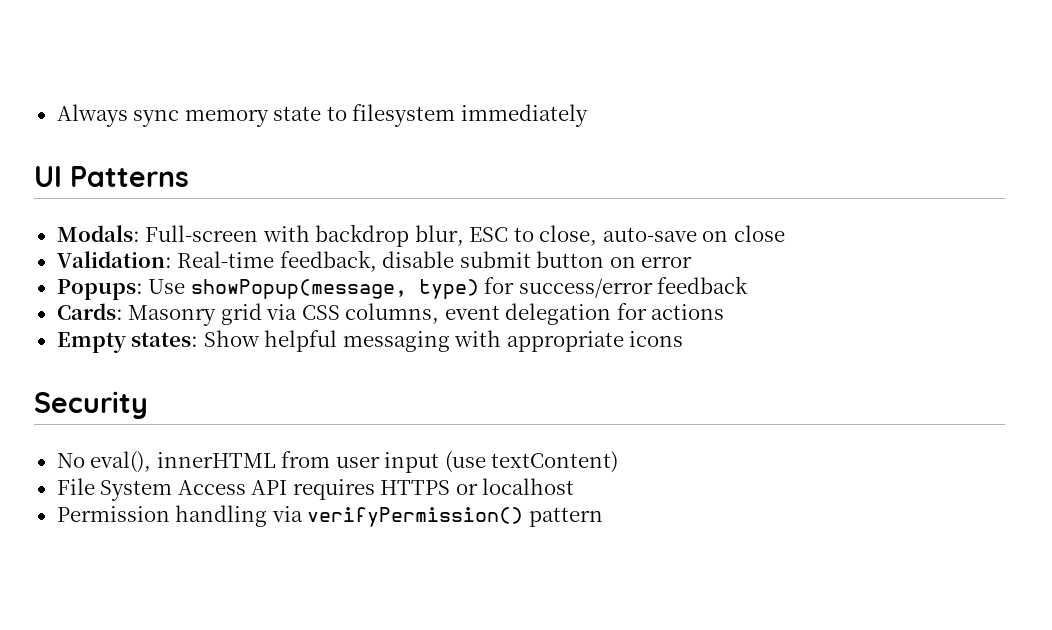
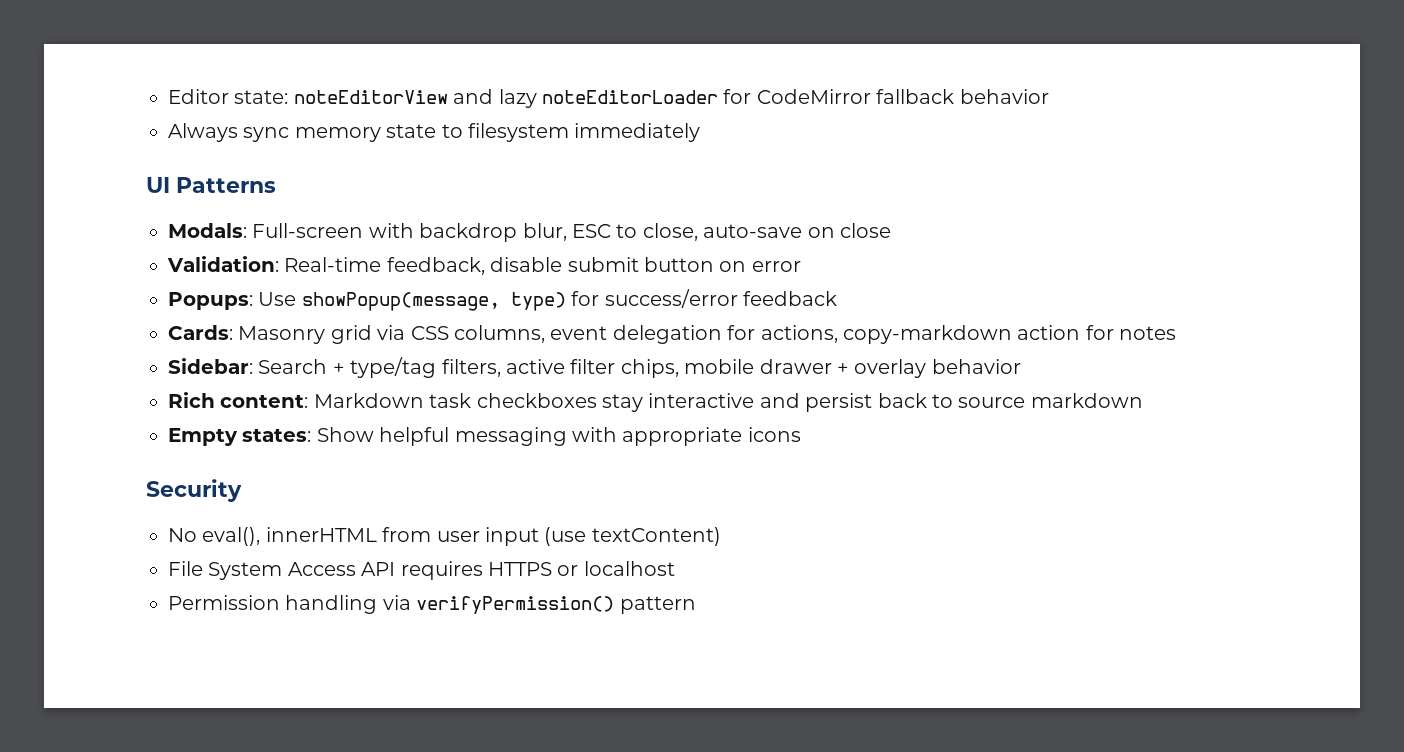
(56, 115) none -> [168,89,1049,108] Editor state: noteEditorView and lazy noteEditorLoader for CodeMirror fallback behavior //
[651,304,725,320] actions -> [760,325,1177,344] [168,357,1021,378] [168,392,1143,412] actions, copy-markdown action for notes // Sidebar: Search + type/tag filters, active filter chips, mobile drawer + overlay behavior // Rich content: Markdown task checkboxes stay interactive and persist back to source markdown

